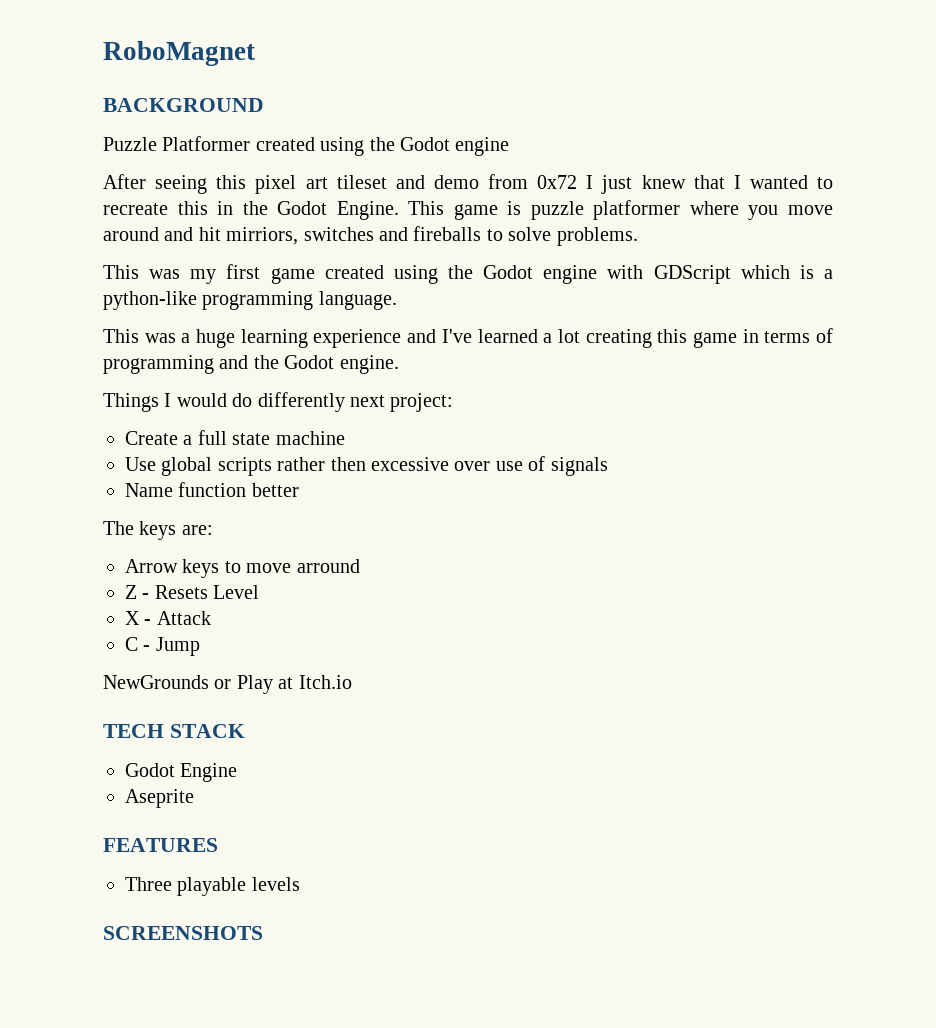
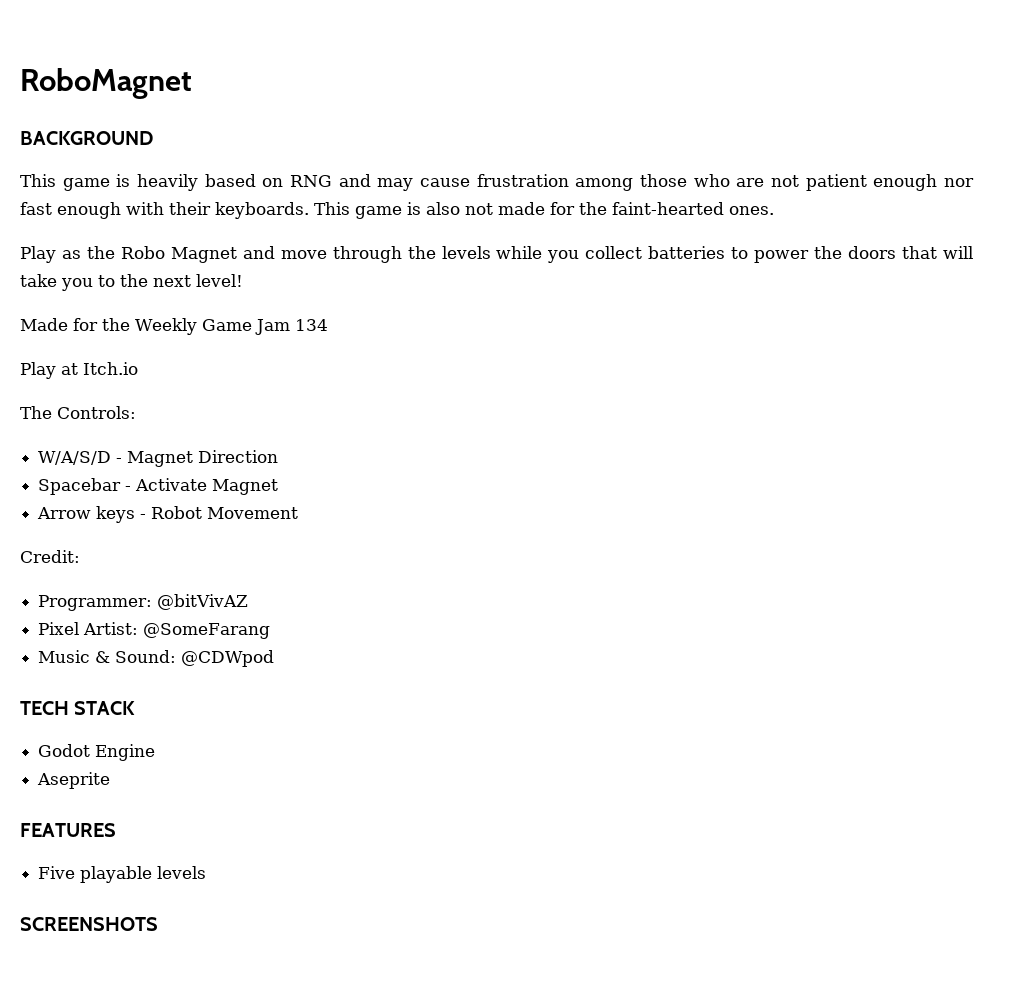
[103,136,510,156] [103,174,833,194] [103,200,834,220] [103,226,638,246] [103,264,833,284] [103,291,397,310] [103,328,833,348] [103,355,399,374] [103,392,454,412] [125,430,345,445] [125,456,608,476] [125,482,299,497] [103,521,213,540] [125,559,360,578] [125,585,260,599] [125,611,211,625] [125,637,200,656] [103,675,352,694] Puzzle Platformer created using the Godot engine // After seeing this pixel art tileset and demo from 0x72 I just knew that I wanted to recreate this in the Godot Engine. This game is puzzle platformer where you move around and hit mirriors, switches and fireballs to solve problems. // This was my first game created using the Godot engine with GDScript which is a python-like programming language. // This was a huge learning experience and I've learned a lot creating this game in terms of programming and the Godot engine. // Things I would do differently next project: // Create a full state machine // Use global scripts rather then excessive over use of signals // Name function better // The keys are: // Arrow keys to move arround // Z - Resets Level // X - Attack // C - Jump // NewGrounds or Play at Itch.io -> [20,174,974,191] [20,202,774,219] [20,246,973,263] [20,274,243,291] [20,318,328,335] [20,362,138,379] [20,406,136,419] [38,450,279,467] [38,478,279,495] [37,506,299,523] [20,550,80,563] [38,594,249,611] [38,622,271,639] [38,650,275,667] This game is heavily based on RNG and may cause frustration among those who are not patient enough nor fast enough with their keyboards. This game is also not made for the faint-hearted ones. // Play as the Robo Magnet and move through the levels while you collect batteries to power the doors that will take you to the next level! // Made for the Weekly Game Jam 134 // Play at Itch.io // The Controls: // W/A/S/D - Magnet Direction // Spacebar - Activate Magnet // Arrow keys - Robot Movement // Credit: // Programmer: @bitVivAZ // Pixel Artist: @SomeFarang // Music & Sound: @CDWpod
[125,877,172,891] Three -> [38,866,76,879] Five

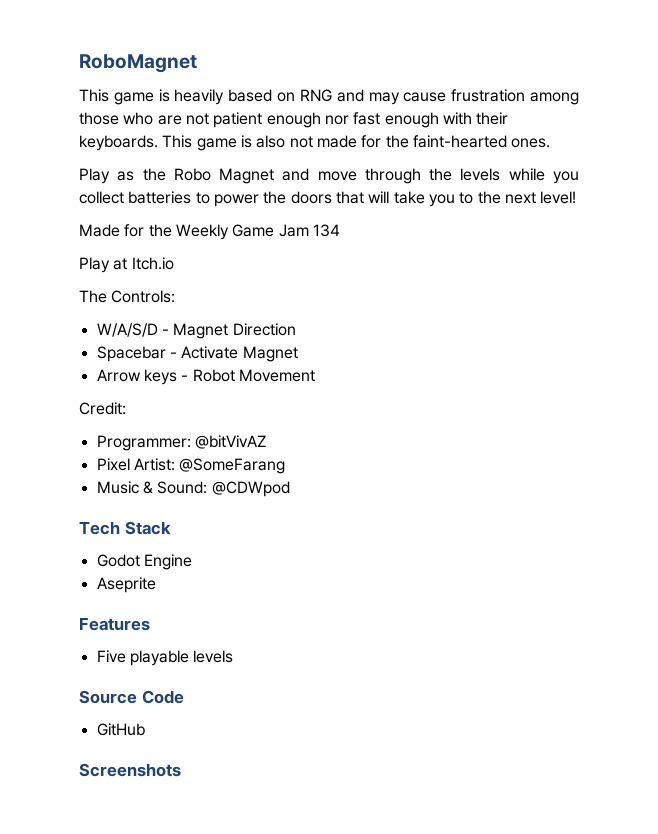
[20,131,153,145] // BACKGROUND -> (197, 63) none
[20,701,136,715] TECH STACK -> [79,521,171,535] Tech Stack
[20,823,116,837] FEATURES -> [79,617,150,631] Features
[20,917,158,931] SCREENSHOTS -> [79,690,184,704] [96,723,145,736] [79,763,181,777] Source Code // GitHub // Screenshots

